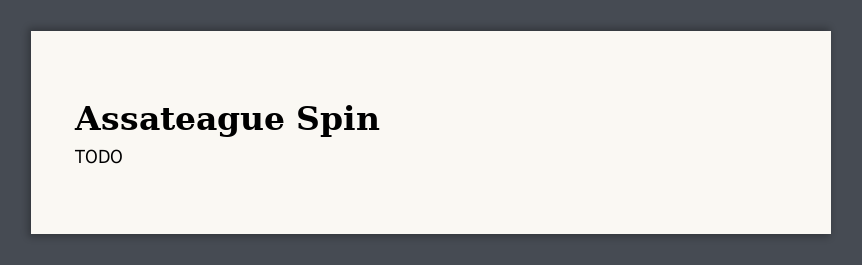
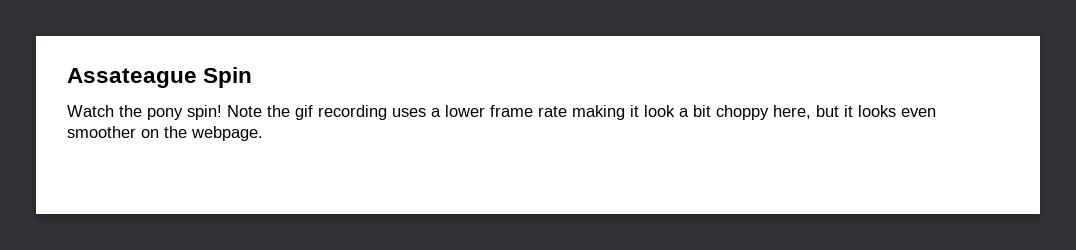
[74,149,123,164] TODO -> [67,105,936,120] [67,126,263,141] Watch the pony spin! Note the gif recording uses a lower frame rate making it look a bit choppy here, but it looks even smoother on the webpage.

